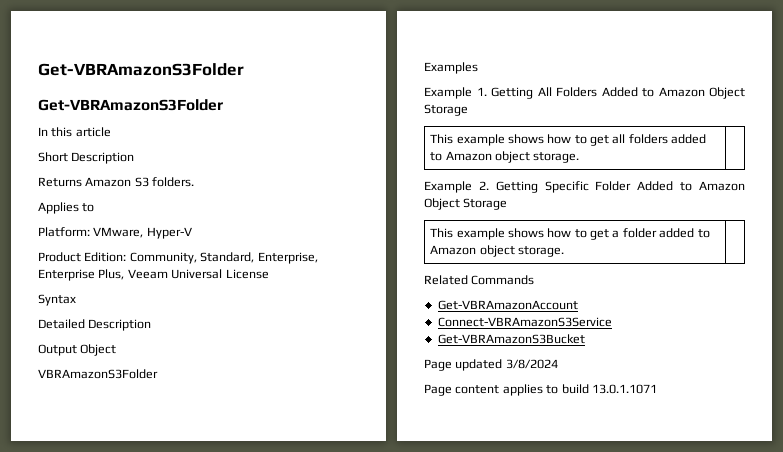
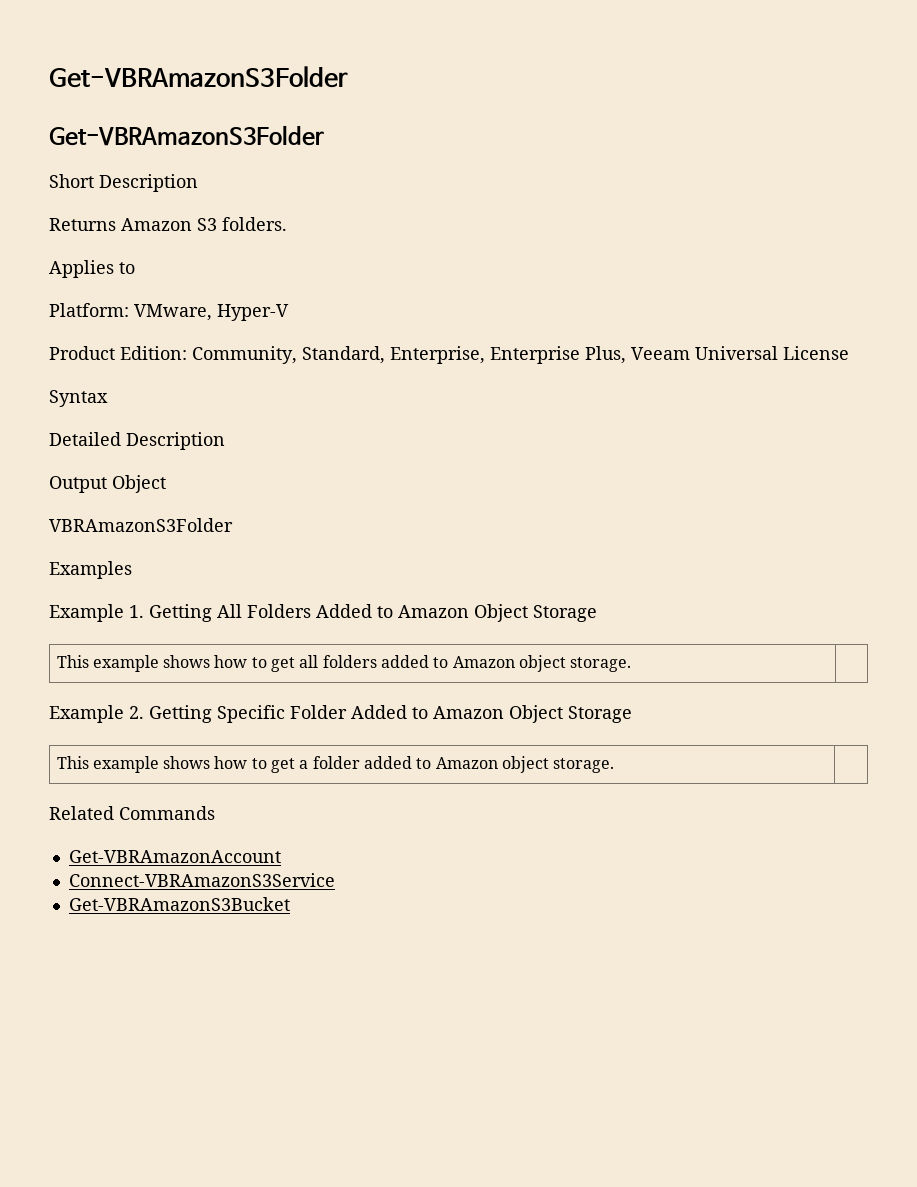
[38,127,111,137] // In this article -> (324, 135) none
[424,359,558,371] [424,384,657,396] // Page updated 3/8/2024 // Page content applies to build 13.0.1.1071 -> (290, 904) none

